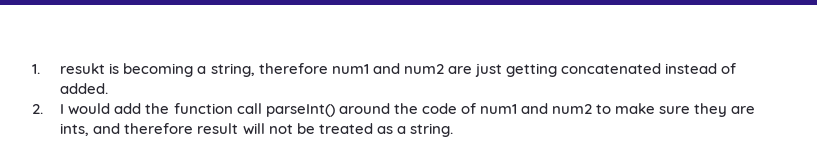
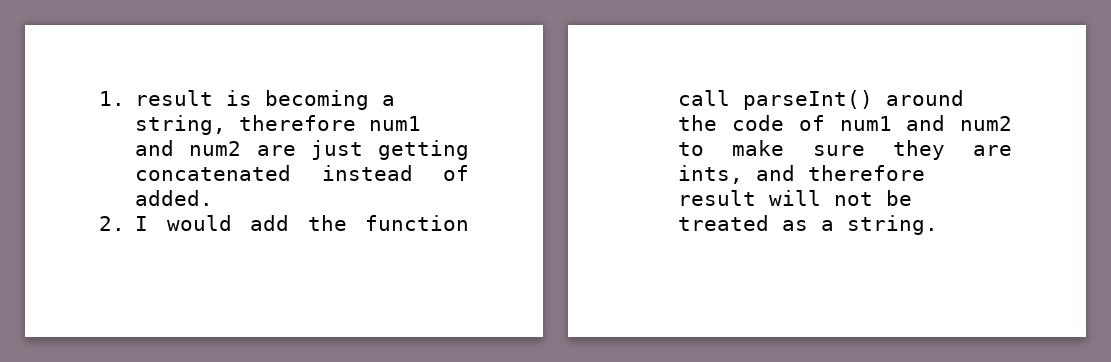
[60,63,106,74] resukt -> [135,90,214,106] result

